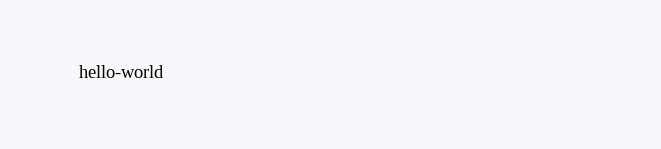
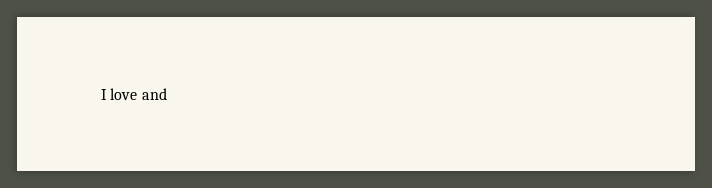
[79,65,164,78] hello-world -> [101,88,167,100] I love and

